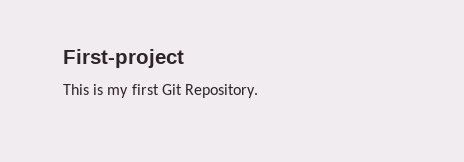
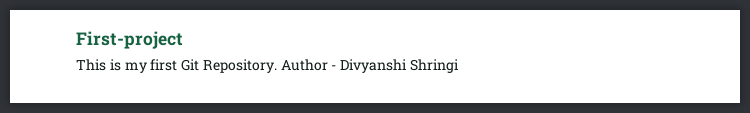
(258, 91) none -> [280,59,460,73] Author - Divyanshi Shringi

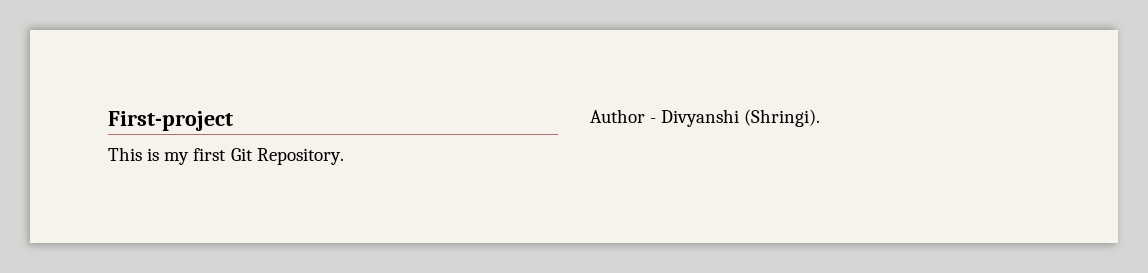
(277, 66) none -> (344, 156) //
[410,59,460,73] Shringi -> [744,109,821,127] (Shringi).

